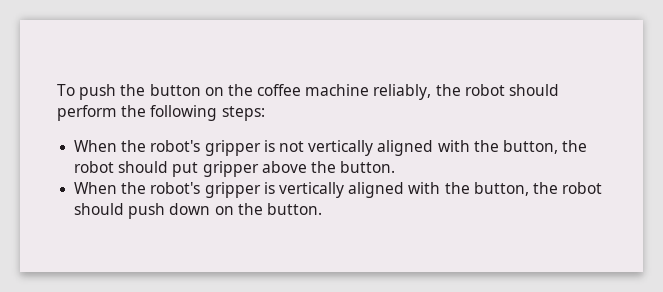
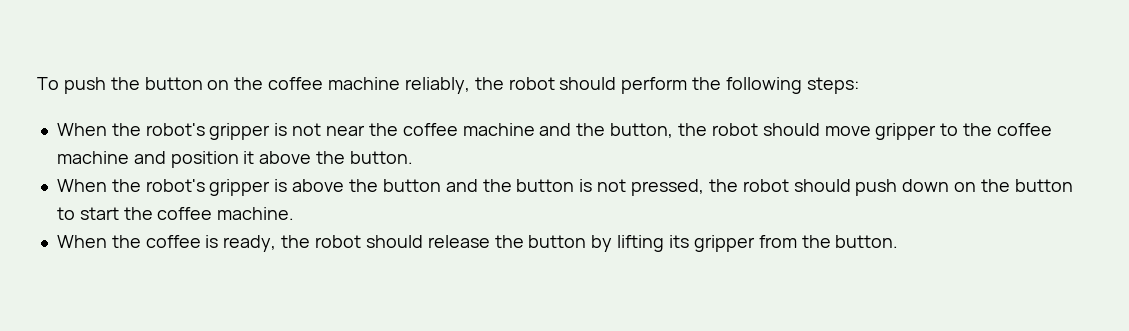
[308,140,588,156] [74,161,259,177] vertically aligned with the button, the robot should put gripper -> [325,123,1053,140] [56,151,255,168] near the coffee machine and the button, the robot should move gripper to the coffee machine and position it
[278,182,529,198] vertically aligned with the button, -> [292,179,704,196] above the button and the button is not pressed,
(263, 209) none -> [1014,179,1073,192] [56,207,295,220] [56,235,831,252] button to start the coffee machine. // When the coffee is ready, the robot should release the button by lifting its gripper from the

